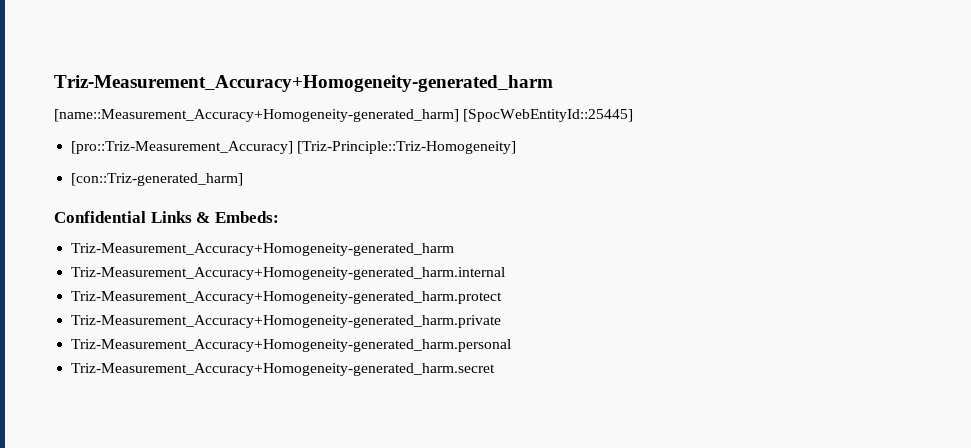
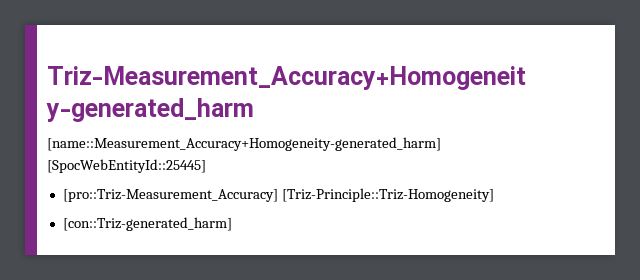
[54,211,279,223] [71,243,455,256] [71,267,506,280] [71,291,503,304] [71,315,502,328] [71,339,512,352] [71,363,496,376] // Confidential Links & Embeds: // Triz-Measurement_Accuracy+Homogeneity-generated_harm // Triz-Measurement_Accuracy+Homogeneity-generated_harm.internal // Triz-Measurement_Accuracy+Homogeneity-generated_harm.protect // Triz-Measurement_Accuracy+Homogeneity-generated_harm.private // Triz-Measurement_Accuracy+Homogeneity-generated_harm.personal // Triz-Measurement_Accuracy+Homogeneity-generated_harm.secret -> (232, 224) none

